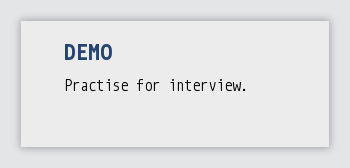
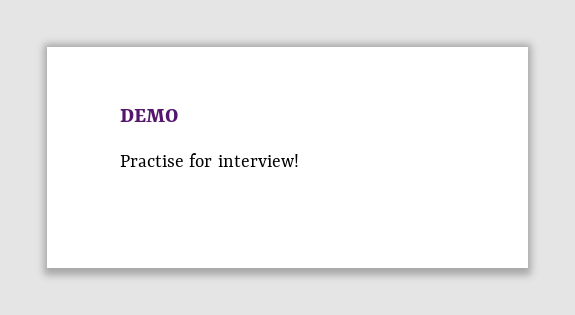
[168,79,248,91] interview. -> [217,154,299,167] interview!

